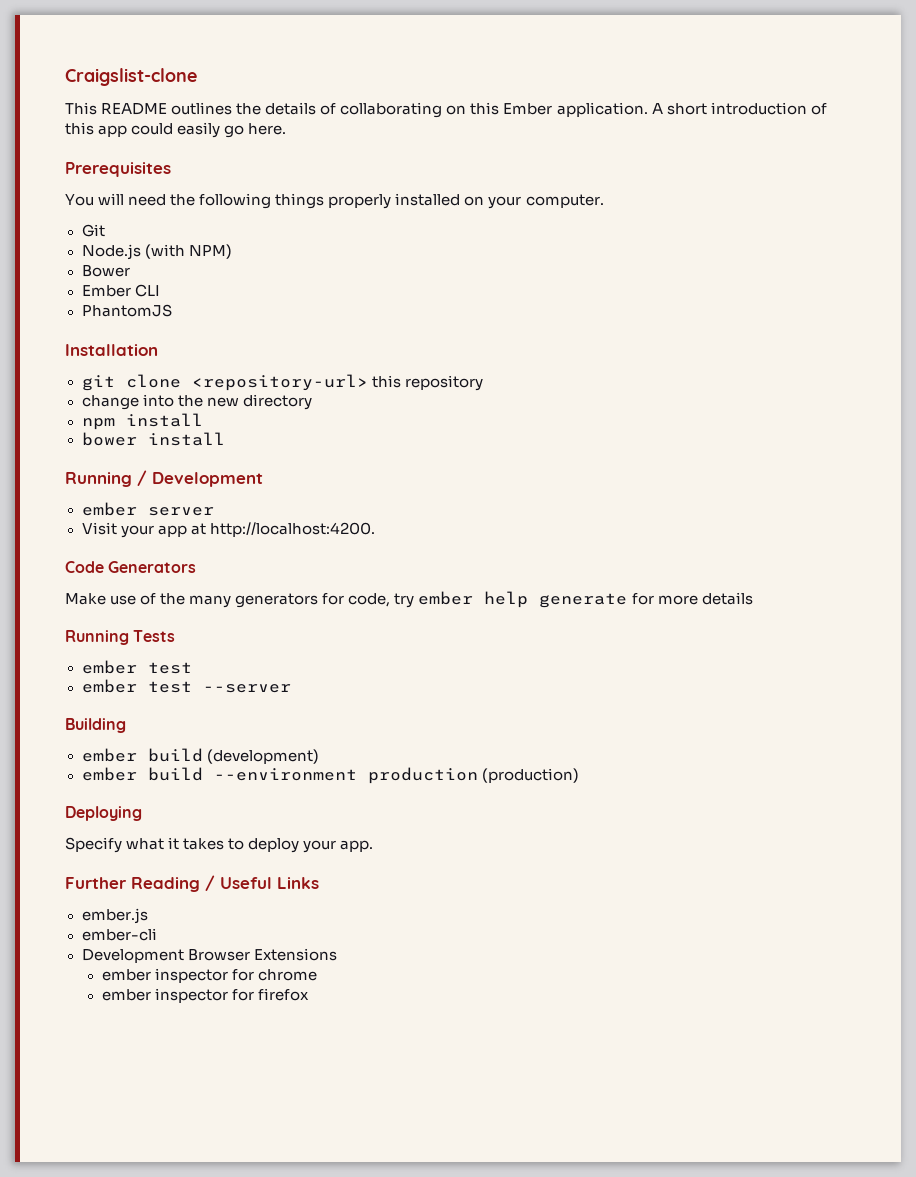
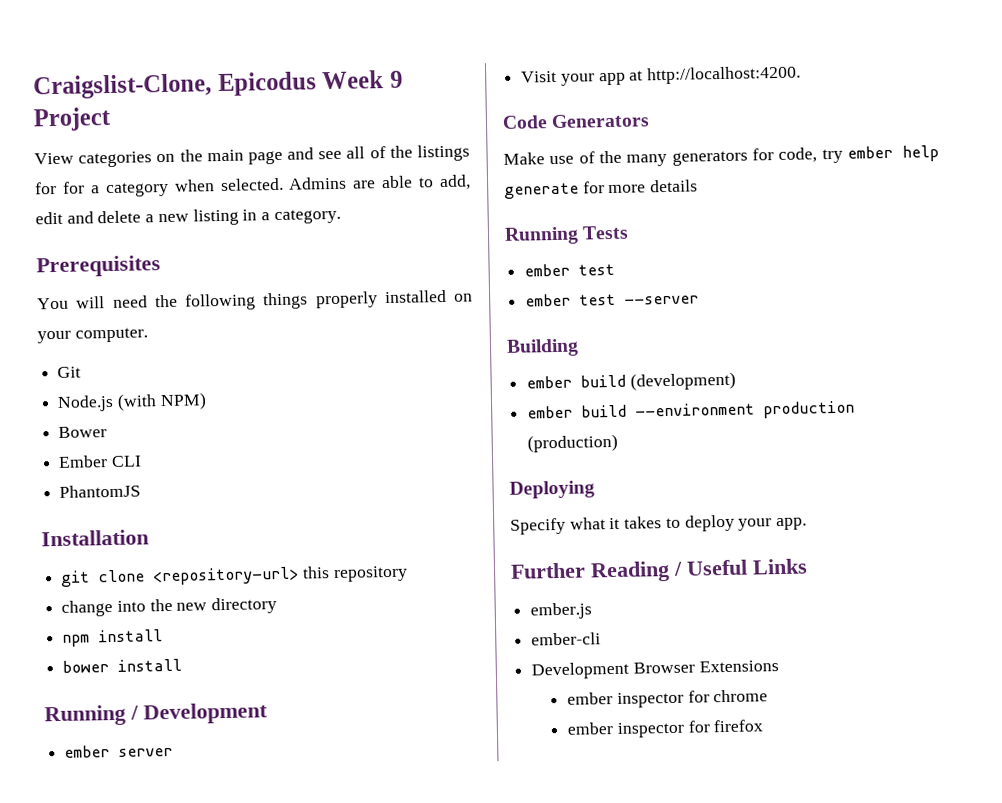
[65,68,197,86] [65,102,827,118] [65,122,287,138] Craigslist-clone // This README outlines the details of collaborating on this Ember application. A short introduction of this app could easily go here. -> [33,70,403,100] [33,106,112,132] [34,144,471,168] [34,174,471,198] [35,208,341,226] Craigslist-Clone, Epicodus Week 9 Project // View categories on the main page and see all of the listings for for a category when selected. Admins are able to add, edit and delete a new listing in a category.

